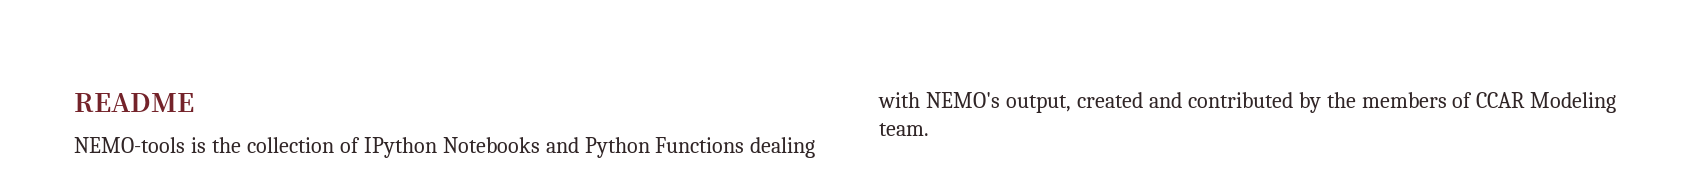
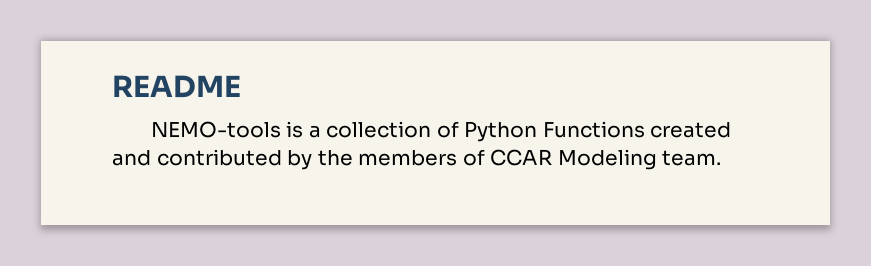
[211,137,241,153] the -> [308,125,321,138] a
[363,137,816,158] [878,92,1071,113] IPython Notebooks and Python Functions dealing with NEMO's output, -> [464,121,645,142] Python Functions

